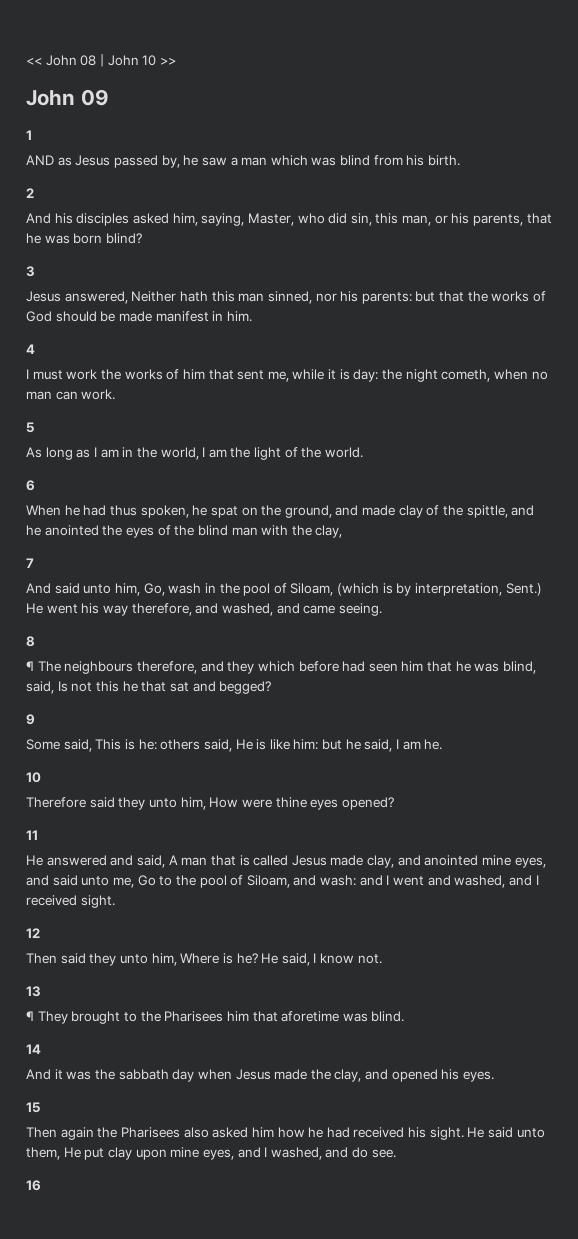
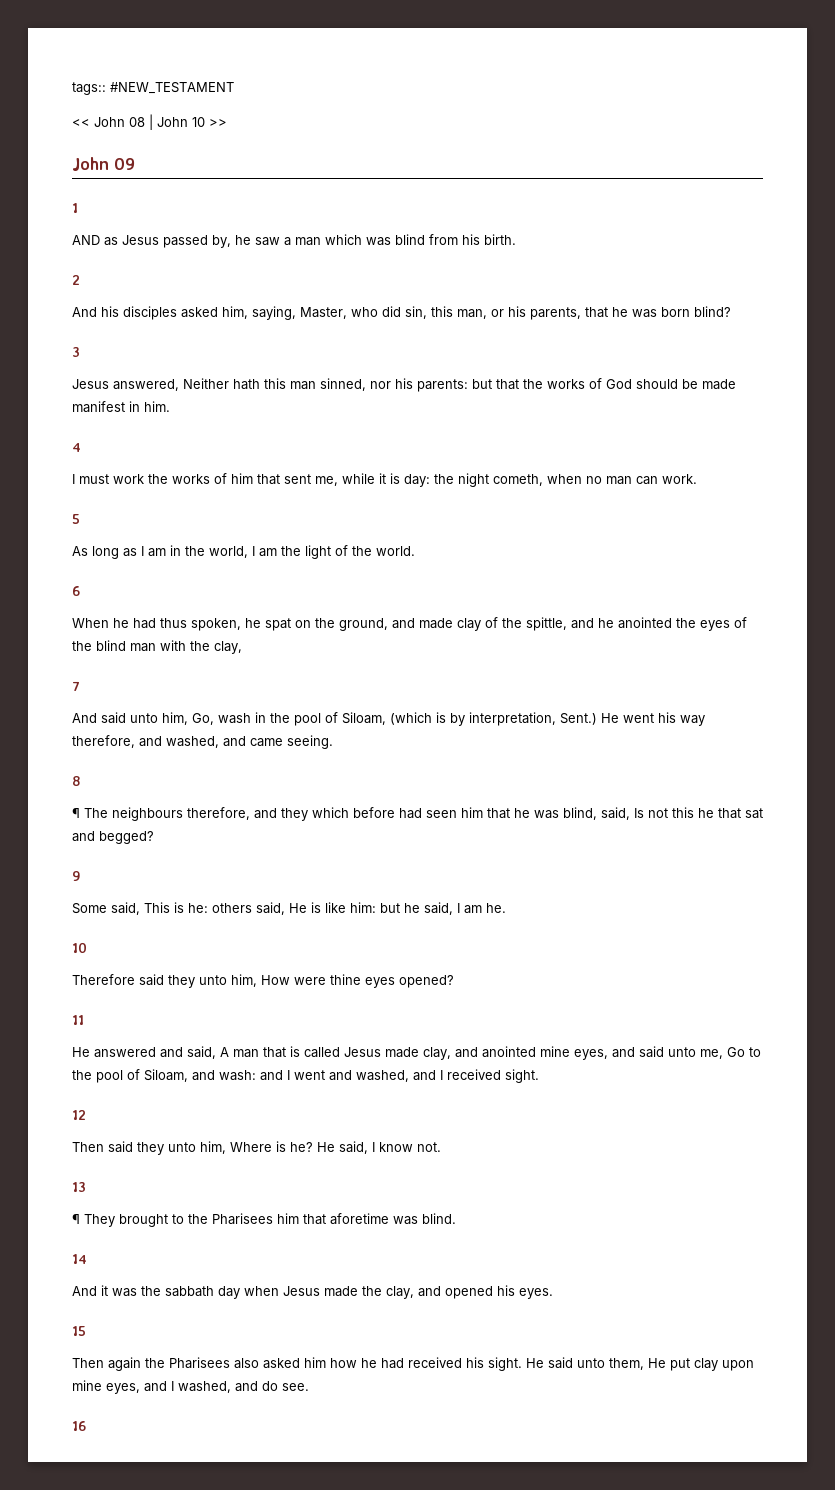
(26, 61) none -> [72,82,234,95] tags:: #NEW_TESTAMENT //

